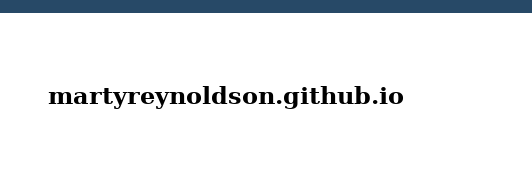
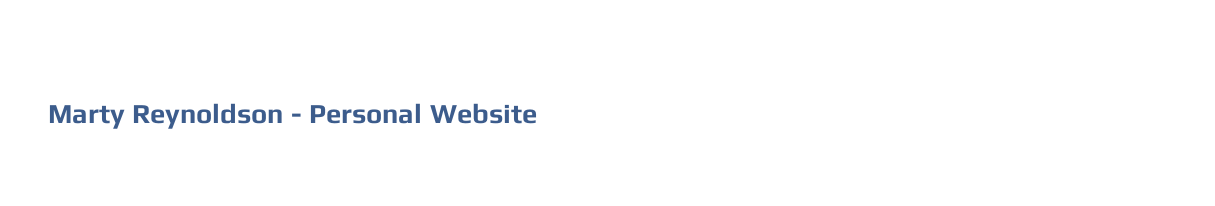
[48,86,404,109] martyreynoldson.github.io -> [48,103,537,129] Marty Reynoldson - Personal Website

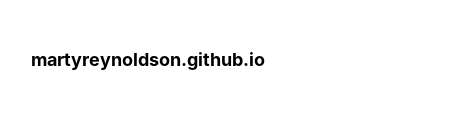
[48,103,537,129] Marty Reynoldson - Personal Website -> [31,52,265,70] martyreynoldson.github.io

